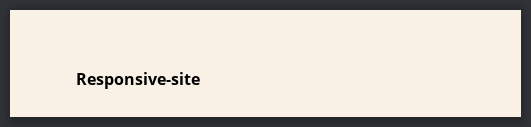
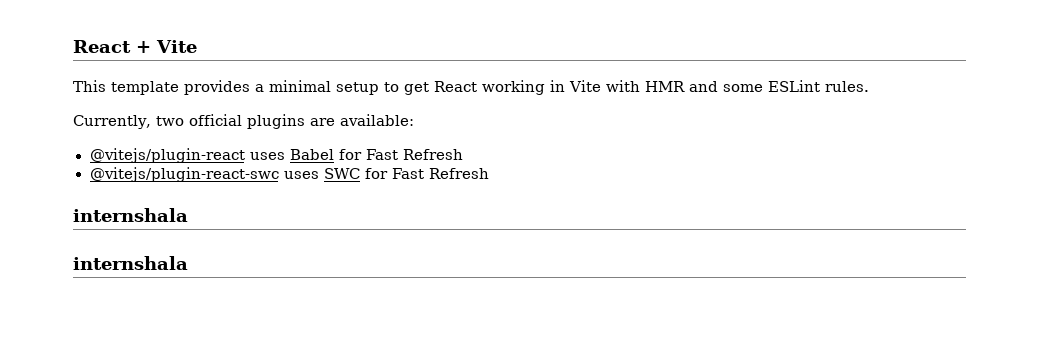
[76,72,200,89] Responsive-site -> [73,40,197,53] [73,80,869,95] [73,114,414,129] [89,148,464,163] [89,167,490,182] [73,208,188,222] [73,256,188,270] React + Vite // This template provides a minimal setup to get React working in Vite with HMR and some ESLint rules. // Currently, two official plugins are available: // @vitejs/plugin-react uses Babel for Fast Refresh // @vitejs/plugin-react-swc uses SWC for Fast Refresh // internshala // internshala

